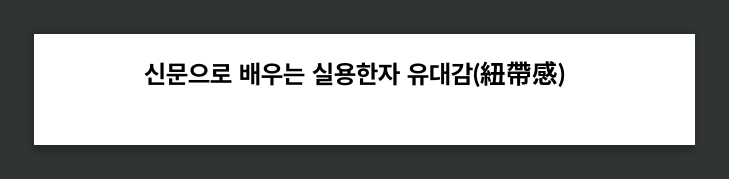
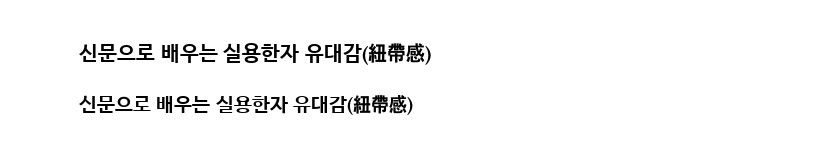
[144,61,565,88] 신문으로 배우는 실용한자 유대감(紐帶感) -> [79,43,431,65] [79,94,413,115] 신문으로 배우는 실용한자 유대감(紐帶感) // 신문으로 배우는 실용한자 유대감(紐帶感)

